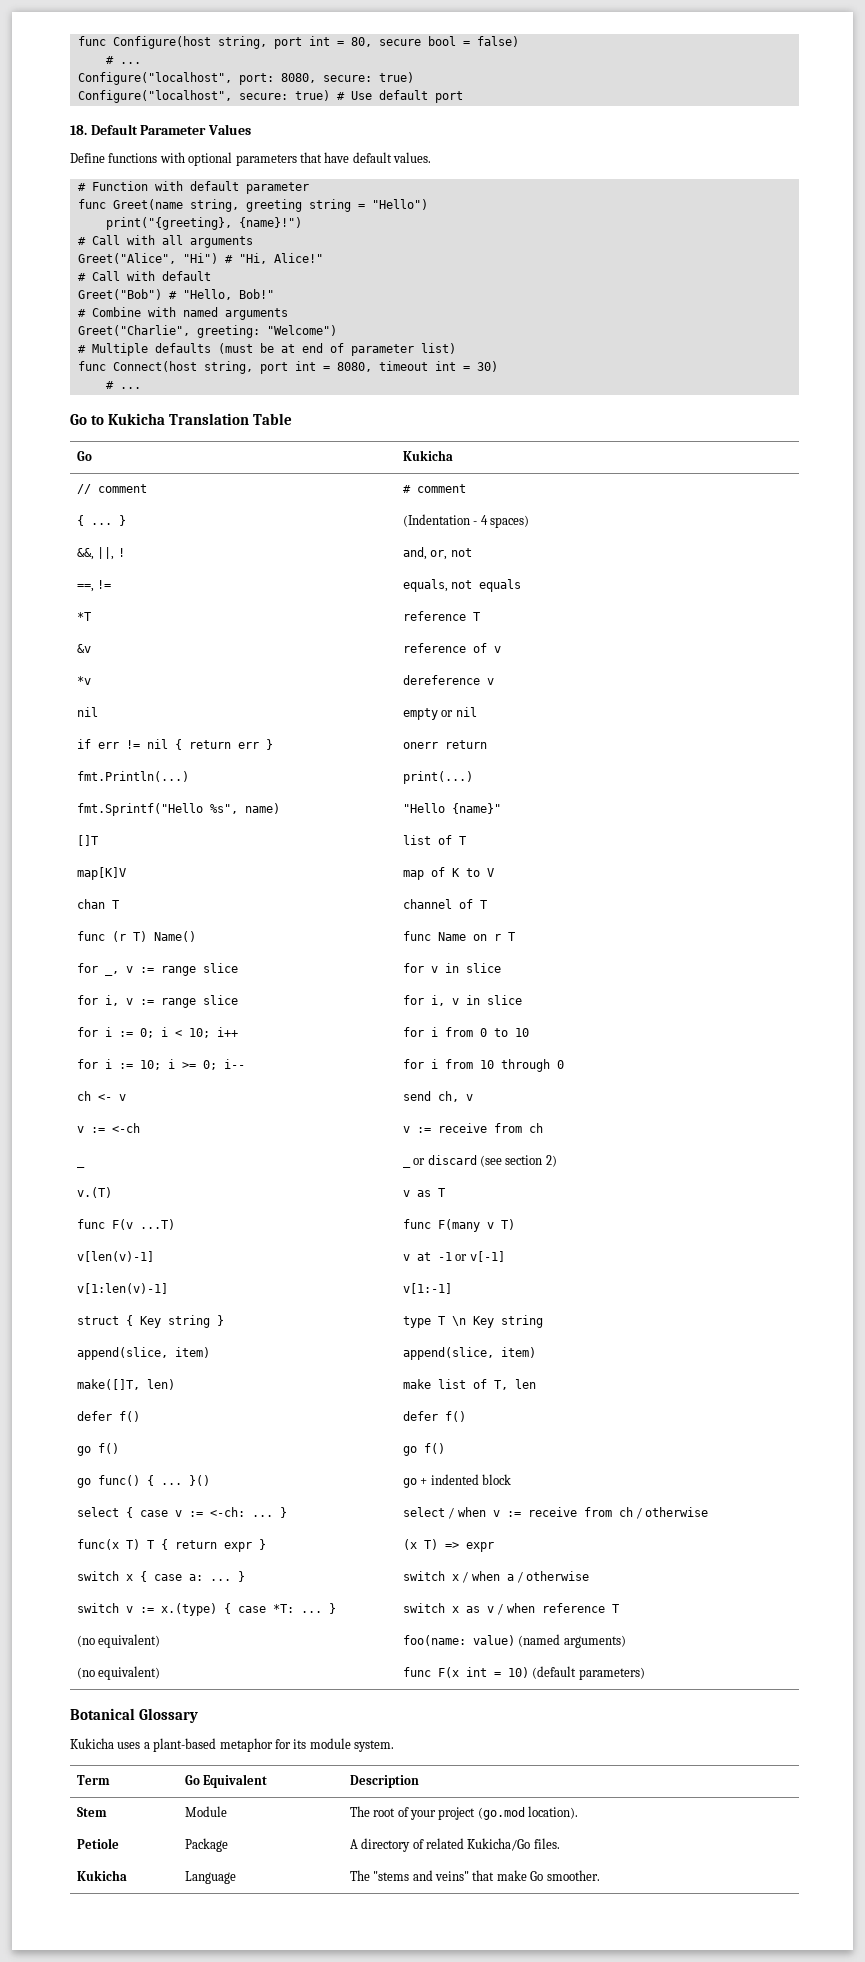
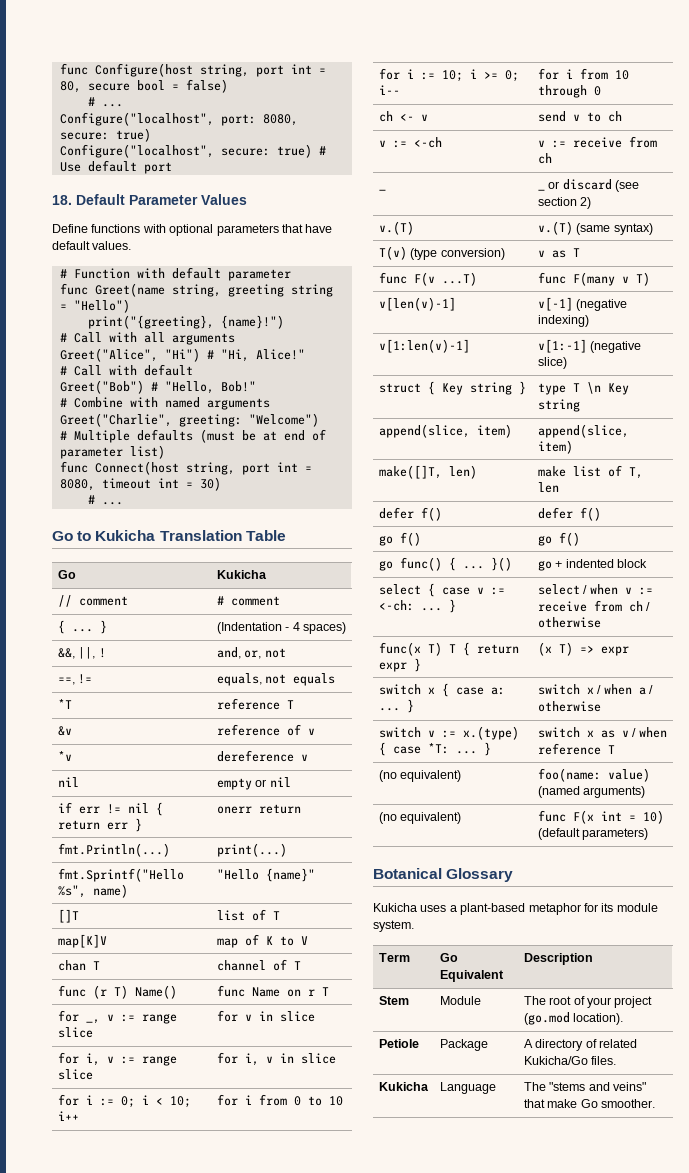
[437,1091,473,1102] ch, v -> [572,111,622,122] v to ch
(112, 1192) none -> [537,221,653,235] [378,246,505,260] | v.(T) (same syntax) // T(v) (type conversion)
[402,1252,468,1261] v at -1 or -> (456, 304) none
(505, 1256) none -> [576,299,628,311] [537,315,589,327] (negative indexing)
(452, 1288) none -> [590,341,642,353] [537,357,567,369] (negative slice)

